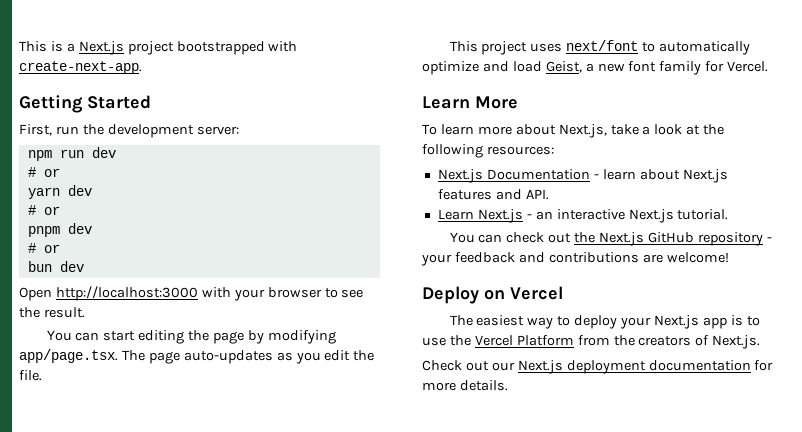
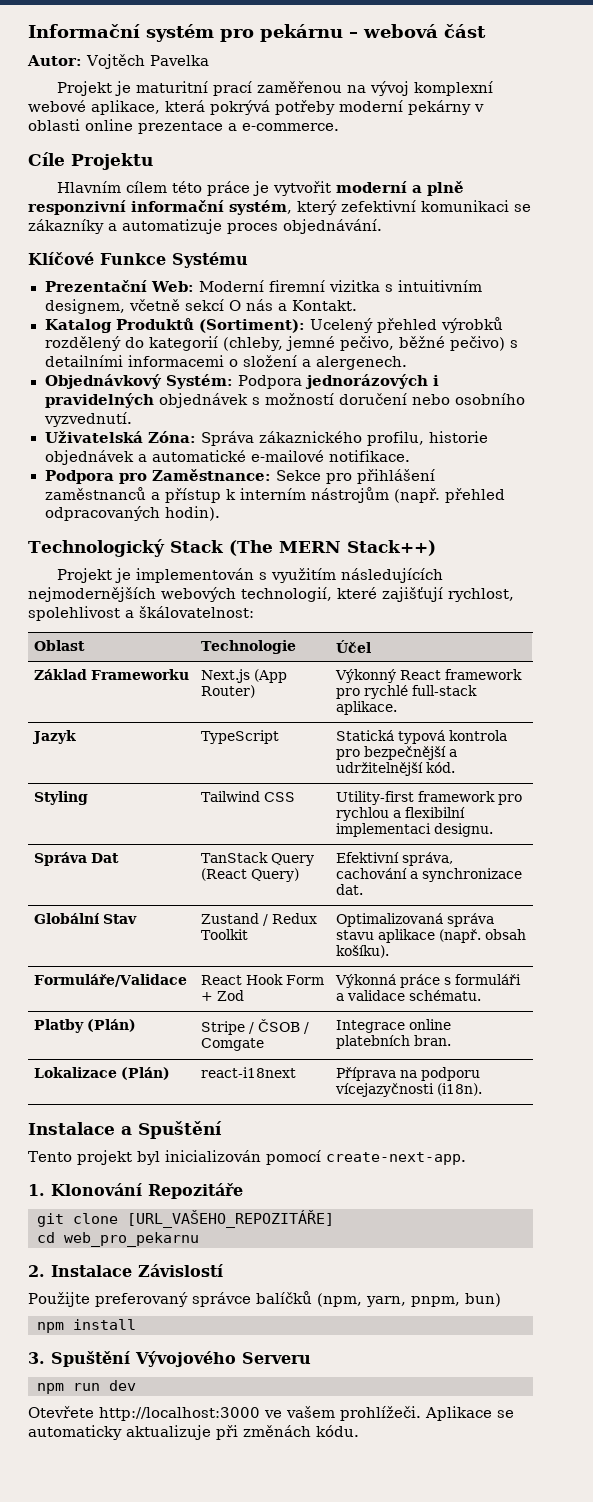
[19,41,298,55] [19,61,142,74] [19,95,151,113] [19,124,239,138] [27,147,116,161] [27,167,60,177] [27,185,92,199] [27,205,60,215] [27,223,92,237] [27,243,60,253] [27,261,84,272] [19,286,364,301] [19,307,85,318] [46,330,336,344] [19,349,375,364] [19,370,42,381] [449,40,751,55] [422,61,769,75] [422,96,518,109] [422,124,725,138] [422,144,554,158] [437,169,728,183] [437,189,549,200] [437,209,729,223] [449,232,772,246] [421,252,729,266] [422,286,563,304] [449,315,760,329] [422,335,761,349] [422,360,774,374] [422,380,508,391] This is a Next.js project bootstrapped with create-next-app. // Getting Started // First, run the development server: // npm run dev // # or // yarn dev // # or // pnpm dev // # or // bun dev // Open http://localhost:3000 with your browser to see the result. // You can start editing the page by modifying app/page.tsx. The page auto-updates as you edit the file. // This project uses next/font to automatically optimize and load Geist, a new font family for Vercel. // Learn More // To learn more about Next.js, take a look at the following resources: // Next.js Documentation - learn about Next.js features and API. // Learn Next.js - an interactive Next.js tutorial. // You can check out the Next.js GitHub repository - your feedback and contributions are welcome! // Deploy on Vercel // The easiest way to deploy your Next.js app is to use the Vercel Platform from the creators of Next.js. // Check out our Next.js deployment documentation for more details. -> [28,24,486,42] [27,54,209,69] [56,81,493,96] [28,100,484,115] [28,119,339,134] [28,152,153,170] [56,181,464,196] [28,200,531,215] [28,219,382,234] [28,252,248,268] [44,280,483,292] [44,299,357,314] [44,317,503,333] [44,336,519,351] [44,355,407,370] [44,374,439,389] [44,393,525,408] [43,412,132,427] [44,431,488,446] [44,450,410,465] [44,469,435,484] [44,487,506,503] [44,506,220,521] [28,539,436,557] [56,568,443,583] [28,587,514,602] [28,606,254,621] [34,640,86,651] [201,640,297,654] [336,640,372,653] [34,669,190,680] [201,669,288,683] [201,685,256,698] [335,669,523,683] [336,685,478,699] [336,701,398,715] [32,730,77,744] [201,730,280,744] [336,730,508,744] [336,746,458,760] [336,762,456,776] [34,791,89,805] [201,791,296,802] [336,791,523,805] [336,807,466,821] [336,823,494,837] [34,852,120,866] [201,852,315,866] [201,868,300,882] [336,852,454,866] [336,868,523,882] [336,884,364,895] [34,913,138,924] [201,913,318,926] [201,929,249,940] [336,913,495,927] [336,929,527,943] [336,945,390,958] [34,974,188,987] [201,974,325,985] [201,990,245,1001] [335,974,522,988] [336,990,482,1001] [34,1019,137,1033] [201,1019,310,1035] [201,1038,265,1051] [336,1019,452,1033] [336,1035,452,1049] [34,1067,171,1080] [201,1067,297,1078] [336,1067,481,1081] [335,1083,483,1097] [28,1121,222,1139] [28,1150,466,1165] [28,1183,243,1199] [37,1210,334,1228] [37,1232,199,1247] [28,1264,223,1277] [28,1291,501,1307] [37,1319,136,1333] [28,1351,311,1367] [37,1380,136,1394] [28,1406,514,1421] [28,1425,359,1440] Informační systém pro pekárnu – webová část // Autor: Vojtěch Pavelka // Projekt je maturitní prací zaměřenou na vývoj komplexní webové aplikace, která pokrývá potřeby moderní pekárny v oblasti online prezentace a e-commerce. // Cíle Projektu // Hlavním cílem této práce je vytvořit moderní a plně responzivní informační systém, který zefektivní komunikaci se zákazníky a automatizuje proces objednávání. // Klíčové Funkce Systému // Prezentační Web: Moderní firemní vizitka s intuitivním designem, včetně sekcí O nás a Kontakt. // Katalog Produktů (Sortiment): Ucelený přehled výrobků rozdělený do kategorií (chleby, jemné pečivo, běžné pečivo) s detailními informacemi o složení a alergenech. // Objednávkový Systém: Podpora jednorázových i pravidelných objednávek s možností doručení nebo osobního vyzvednutí. // Uživatelská Zóna: Správa zákaznického profilu, historie objednávek a automatické e-mailové notifikace. // Podpora pro Zaměstnance: Sekce pro přihlášení zaměstnanců a přístup k interním nástrojům (např. přehled odpracovaných hodin). // Technologický Stack (The MERN Stack++) // Projekt je implementován s využitím následujících nejmodernějších webových technologií, které zajišťují rychlost, spolehlivost a škálovatelnost: // Oblast | Technologie | Účel // Základ Frameworku | Next.js (App Router) | Výkonný React framework pro rychlé full-stack aplikace. // Jazyk | TypeScript | Statická typová kontrola pro bezpečnější a udržitelnější kód. // Styling | Tailwind CSS | Utility-first framework pro rychlou a flexibilní implementaci designu. // Správa Dat | TanStack Query (React Query) | Efektivní správa, cachování a synchronizace dat. // Globální Stav | Zustand / Redux Toolkit | Optimalizovaná správa stavu aplikace (např. obsah košíku). // Formuláře/Validace | React Hook Form + Zod | Výkonná práce s formuláři a validace schématu. // Platby (Plán) | Stripe / ČSOB / Comgate | Integrace online platebních bran. // Lokalizace (Plán) | react-i18next | Příprava na podporu vícejazyčnosti (i18n). // Instalace a Spuštění // Tento projekt byl inicializován pomocí create-next-app. // 1. Klonování Repozitáře // git clone [URL_VAŠEHO_REPOZITÁŘE] // cd web_pro_pekarnu // 2. Instalace Závislostí // Použijte preferovaný správce balíčků (npm, yarn, pnpm, bun) // npm install // 3. Spuštění Vývojového Serveru // npm run dev // Otevřete http://localhost:3000 ve vašem prohlížeči. Aplikace se automaticky aktualizuje při změnách kódu.

